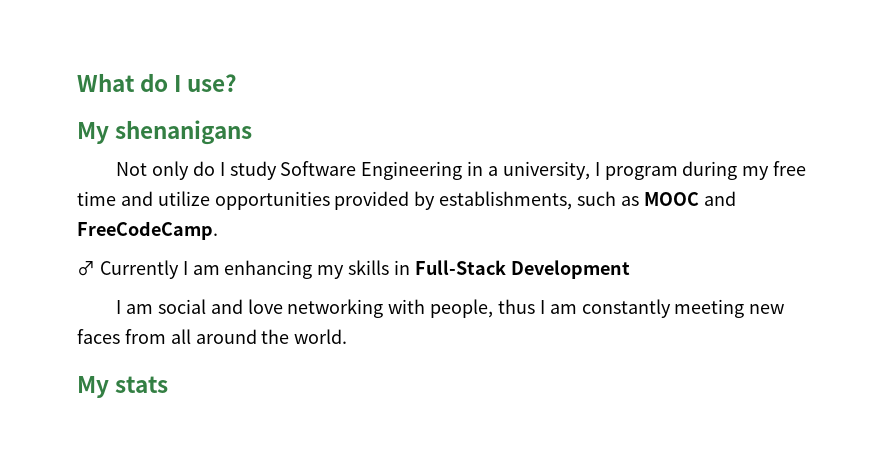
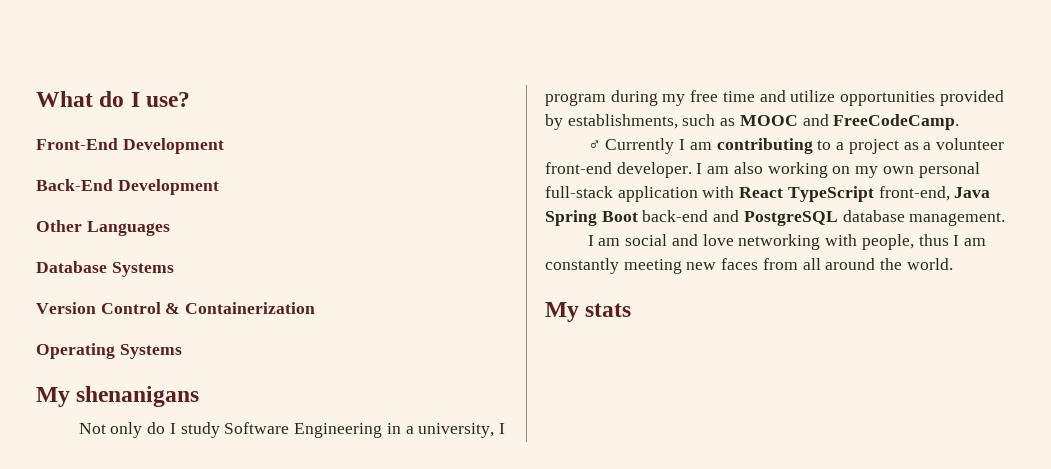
(238, 83) none -> [36,138,224,154] [36,179,219,195] [36,220,170,236] [36,261,174,277] [36,302,316,314] [36,343,182,359] // Front-End Development // Back-End Development // Other Languages // Database Systems // Version Control & Containerization // Operating Systems
[224,260,630,279] enhancing my skills in Full-Stack Development -> [716,138,1004,154] [545,162,980,178] [545,186,991,202] [545,210,1006,226] contributing to a project as a volunteer front-end developer. I am also working on my own personal full-stack application with React TypeScript front-end, Java Spring Boot back-end and PostgreSQL database management.

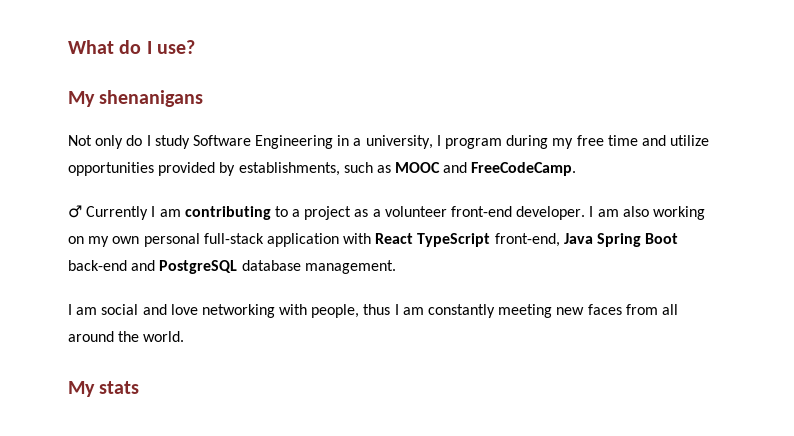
[36,138,224,154] [36,179,219,195] [36,220,170,236] [36,261,174,277] [36,302,316,314] [36,343,182,359] // Front-End Development // Back-End Development // Other Languages // Database Systems // Version Control & Containerization // Operating Systems -> (195, 47) none

